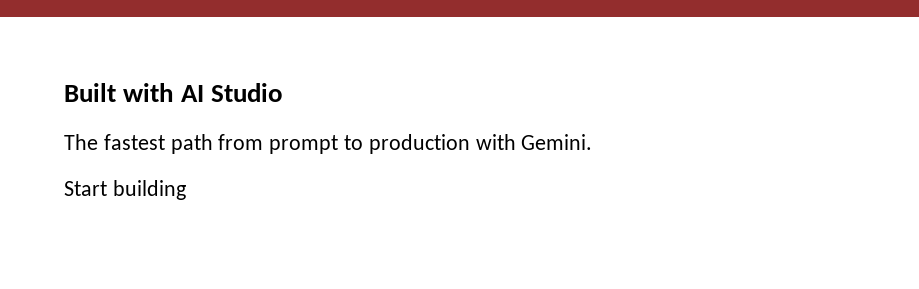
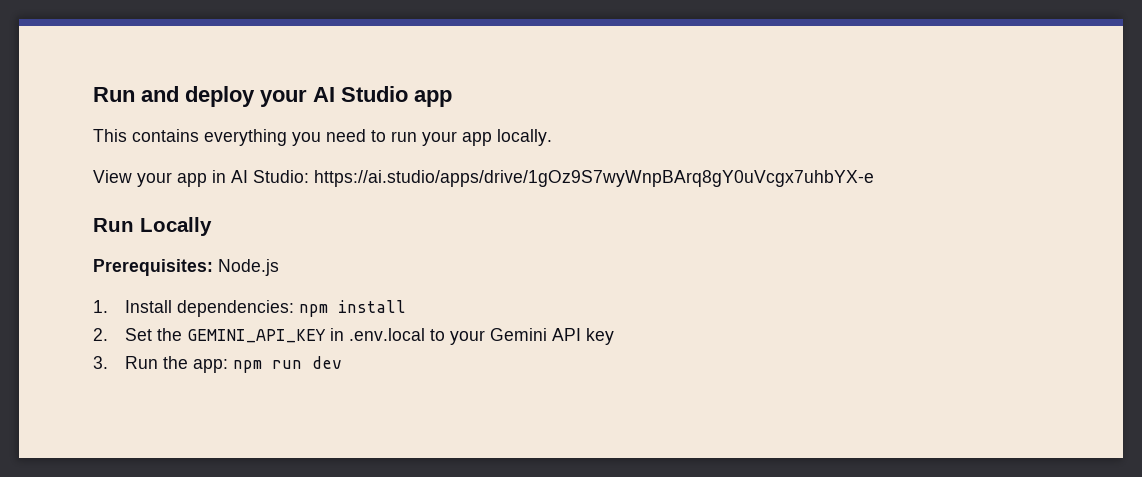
[64,83,283,102] [64,134,593,154] [64,180,186,200] Built with AI Studio // The fastest path from prompt to production with Gemini. // Start building -> [93,86,452,107] [93,129,552,146] [93,170,874,187] [93,217,212,236] [93,259,279,276] [93,300,406,317] [93,328,614,345] [93,356,342,373] Run and deploy your AI Studio app // This contains everything you need to run your app locally. // View your app in AI Studio: https://ai.studio/apps/drive/1gOz9S7wyWnpBArq8gY0uVcgx7uhbYX-e // Run Locally // Prerequisites: Node.js // 1. Install dependencies: npm install // 2. Set the GEMINI_API_KEY in .env.local to your Gemini API key // 3. Run the app: npm run dev

